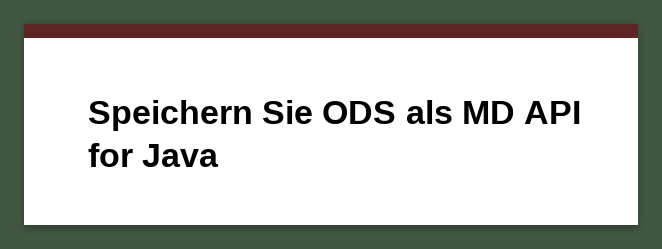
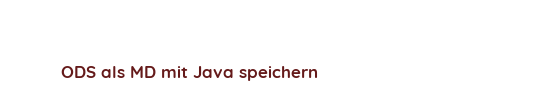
[88,100,314,131] Speichern Sie -> (61, 72) none
[523,101,581,124] [88,143,220,167] API for Java -> [161,66,318,81] mit Java speichern

